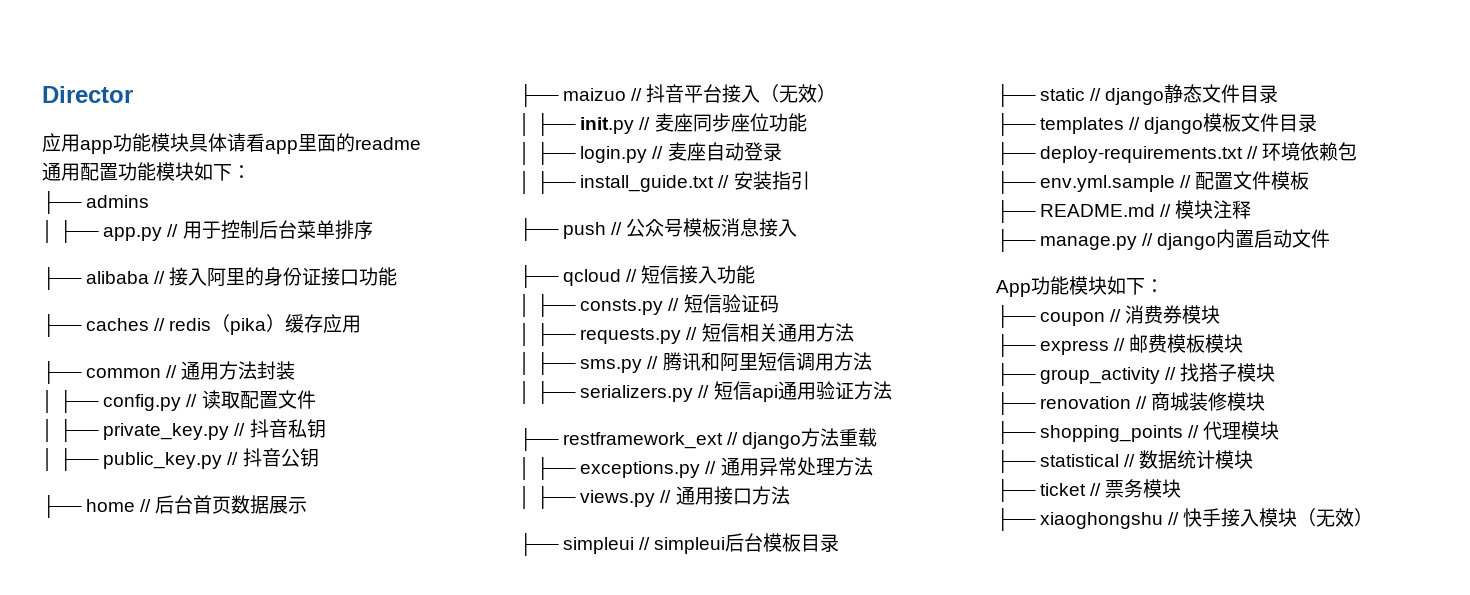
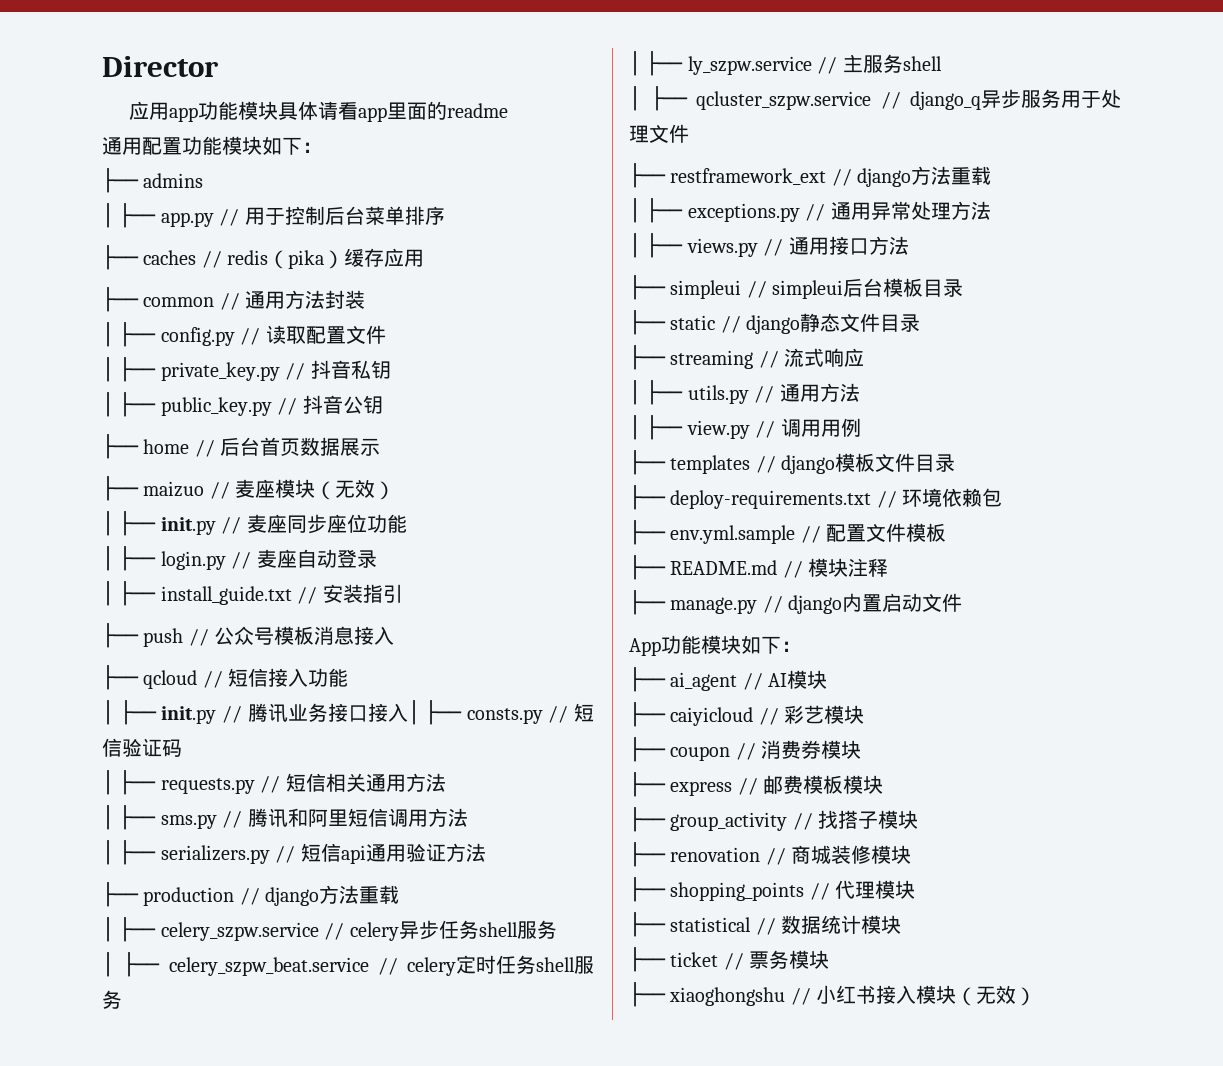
[42,267,398,290] // ├── alibaba // 接入阿里的身份证接口功能 -> (445, 215) none
[646,84,761,103] 抖音平台接入 -> [235,479,316,498] 麦座模块
(577, 305) none -> [161,700,463,725] init.py // 腾讯业务接口接入│ ├──
(892, 390) none -> [102,882,400,907] [102,917,557,942] [102,952,594,977] [102,990,122,1009] [629,51,942,76] [629,86,1121,111] [629,124,689,143] // ├── production // django方法重载 // │ ├── celery_szpw.service // celery异步任务shell服务 // │ ├── celery_szpw_beat.service // celery定时任务shell服务 // │ ├── ly_szpw.service // 主服务shell // │ ├── qcluster_szpw.service // django_q异步服务用于处理文件
(1279, 94) none -> [629,345,865,370] [629,380,860,405] [629,415,861,440] // ├── streaming // 流式响应 // │ ├── utils.py // 通用方法 // │ ├── view.py // 调用用例
(1164, 286) none -> [629,667,828,692] [629,702,865,727] // ├── ai_agent // AI模块 // ├── caiyicloud // 彩艺模块
[1183,508,1222,527] 快手 -> [816,985,877,1004] 小红书

